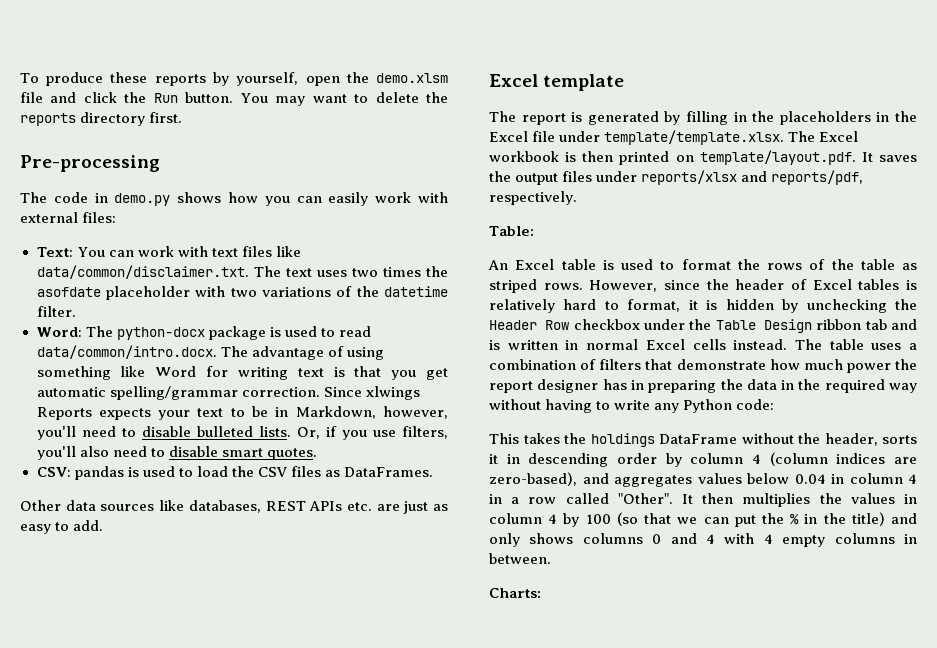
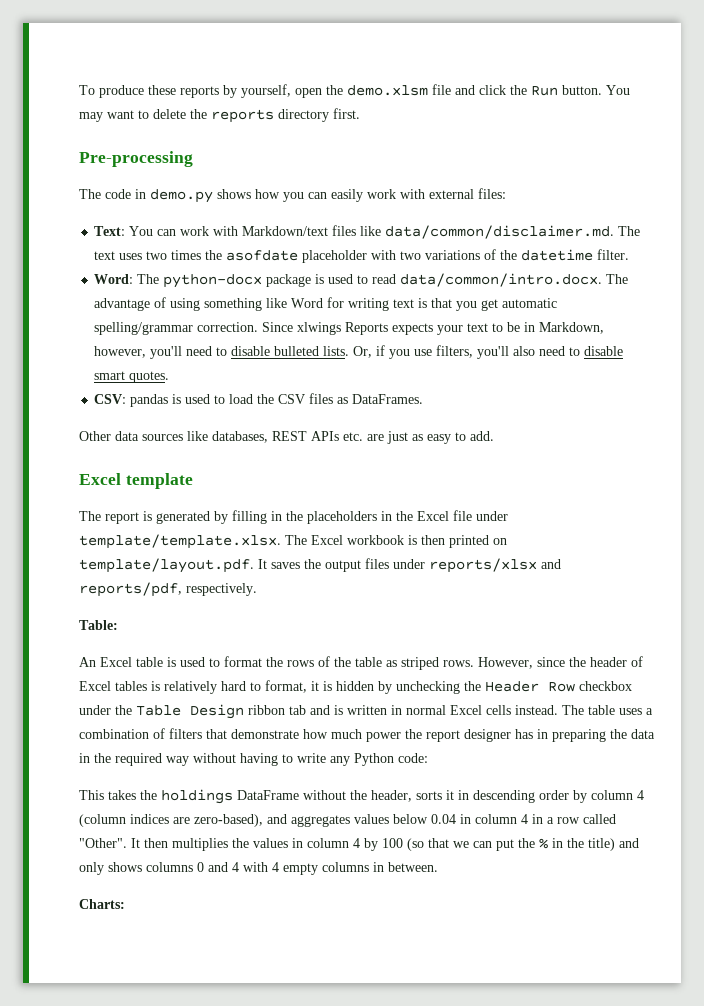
[211,248,238,257] text -> [242,226,329,236] Markdown/text
[36,265,249,279] data/common/disclaimer.txt. -> [385,225,615,239] data/common/disclaimer.md.

